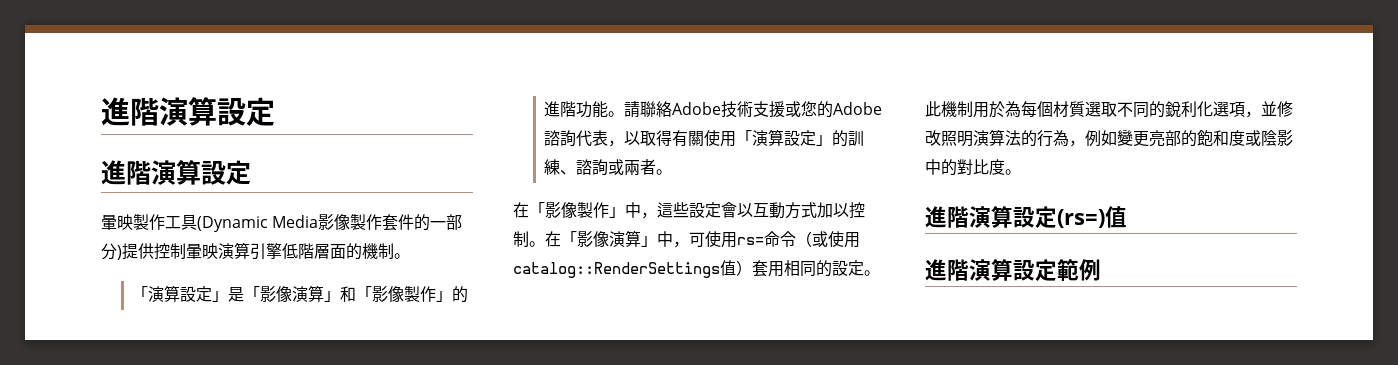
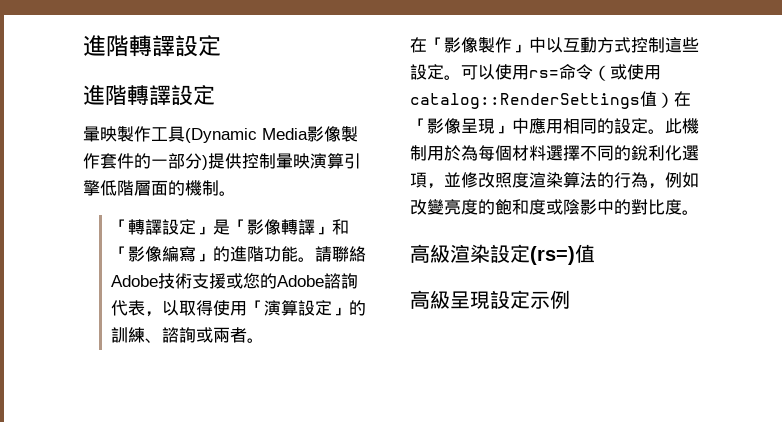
[101,97,217,126] 進階演算 -> [83,35,175,57] 進階轉譯
[151,160,201,185] 演算 -> [127,85,171,105] 轉譯
[148,285,181,302] 演算 -> [127,219,162,235] 轉譯
[292,285,325,302] 演算 -> [280,219,315,235] 轉譯
[404,286,437,302] 製作 -> [161,246,196,262] 編寫
[672,130,705,147] 有關 -> (213, 308) none
[641,202,865,219] [513,230,705,248] ，這些設定會以互動方式加以控制。在「影像演算」中，可 -> [546,36,699,53] [410,64,495,80] 以互動方式控制這些設定。可以
[752,260,768,277] 套 -> [674,91,691,107] [410,118,546,134] 在「影像呈現」中應
[1069,101,1117,117] 質選取 -> [529,145,580,161] 料選擇
[957,130,989,147] 明演 -> [512,172,563,188] 度渲染
[1117,129,1181,147] 變更亮部 -> [410,199,478,215] 改變亮度
[925,206,1013,228] 進階演算 -> [410,244,490,263] 高級渲染
[925,259,1079,281] 進階演算設定範 -> [410,290,550,309] 高級呈現設定示

